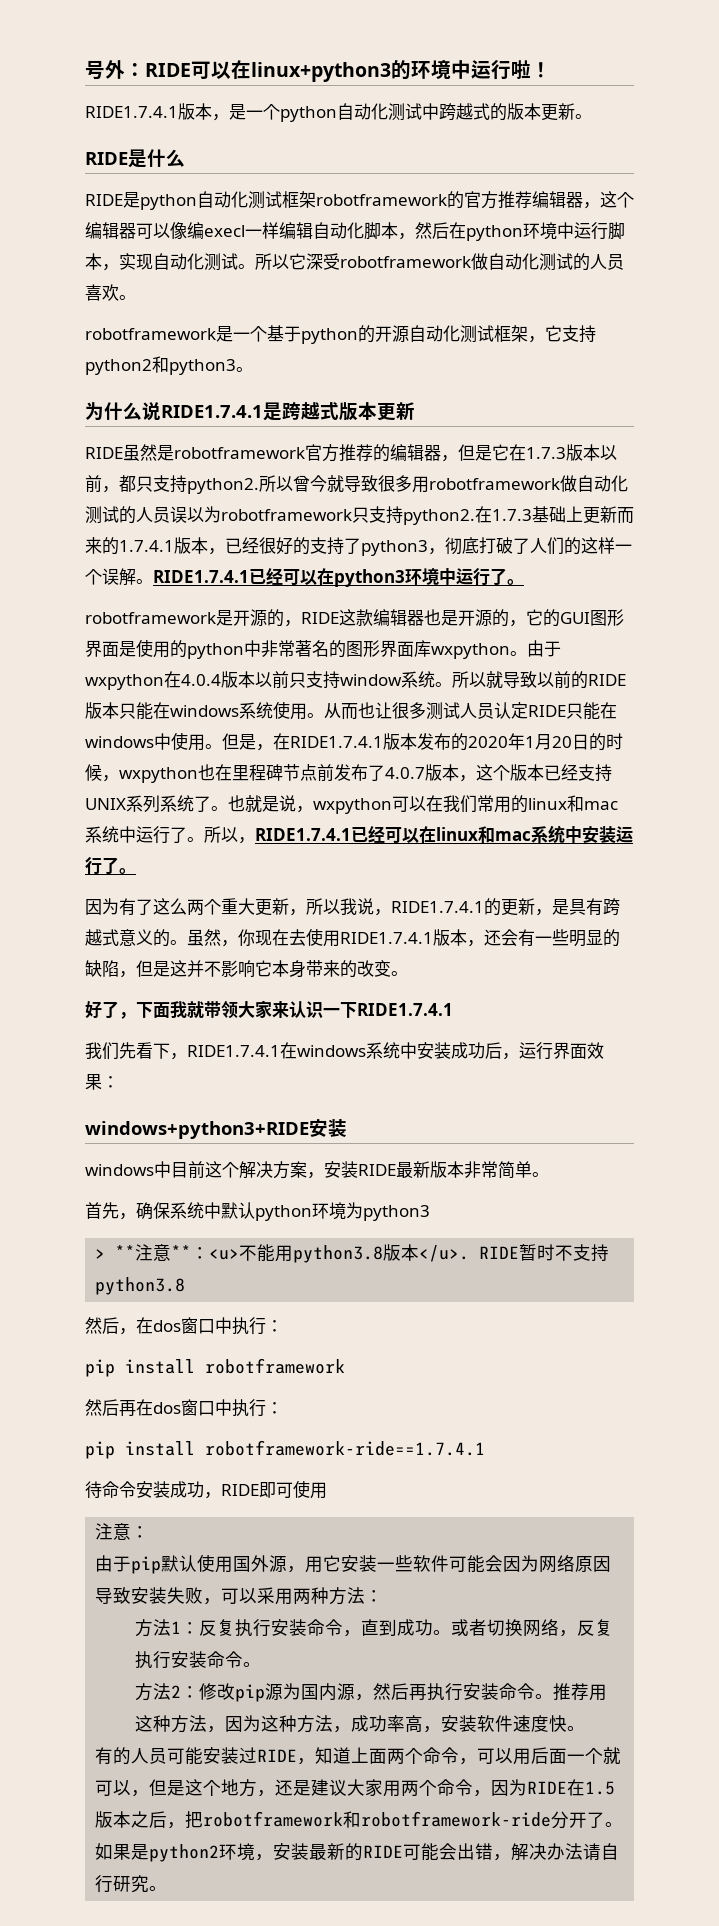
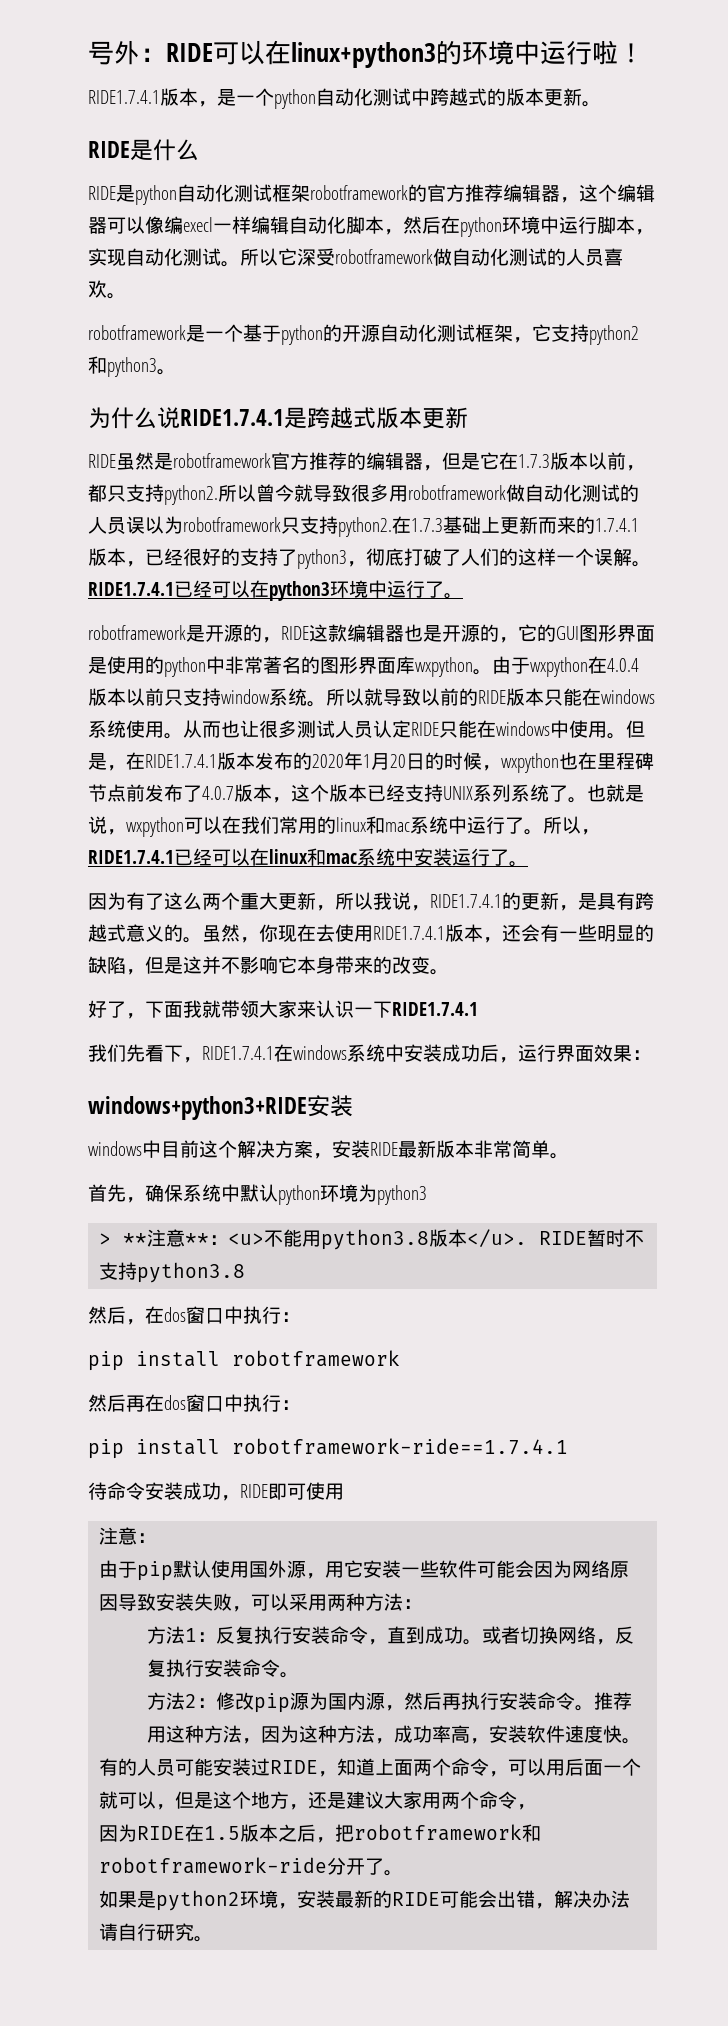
(492, 1793) none -> (537, 1807) //

